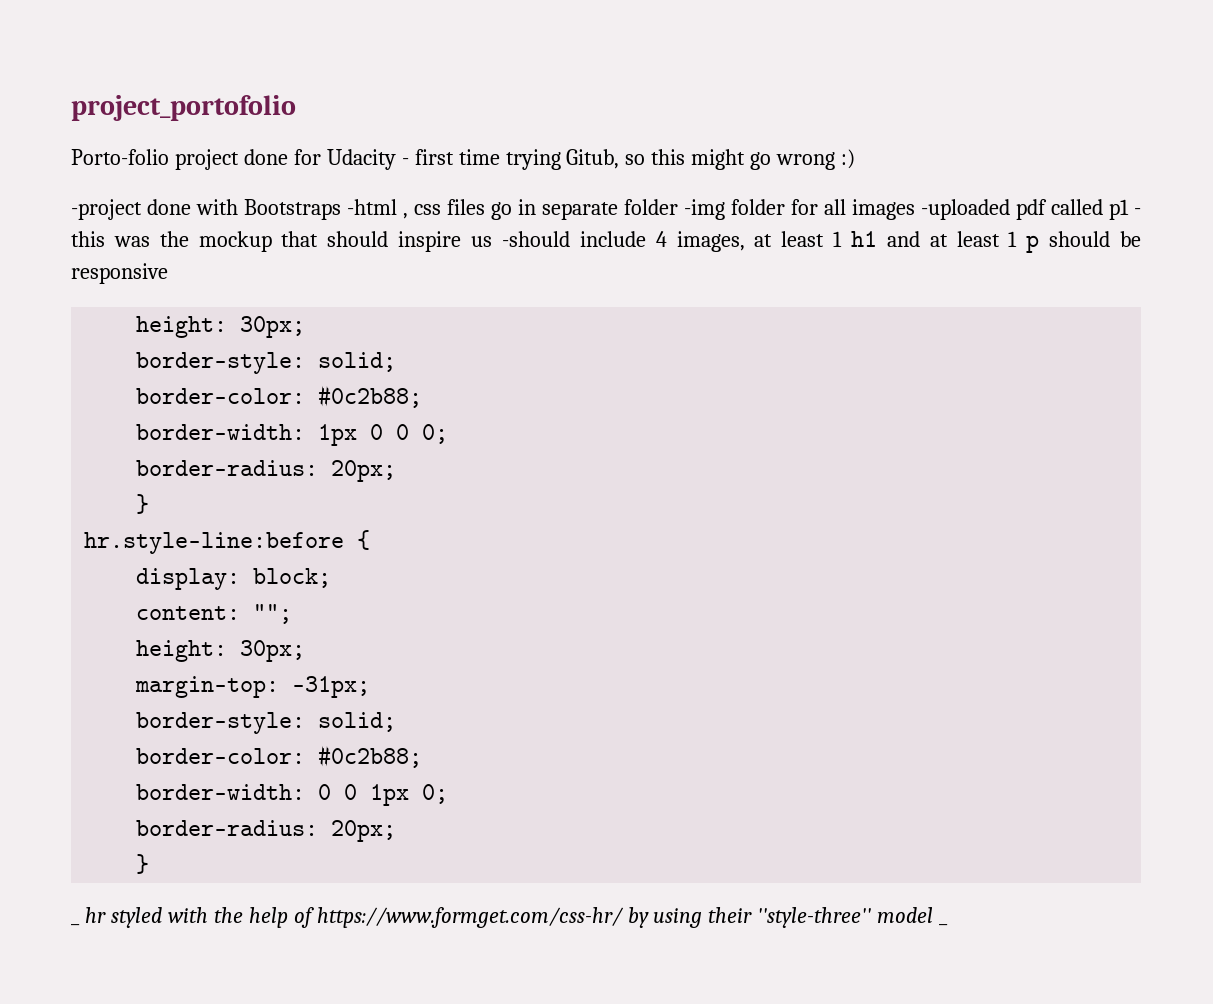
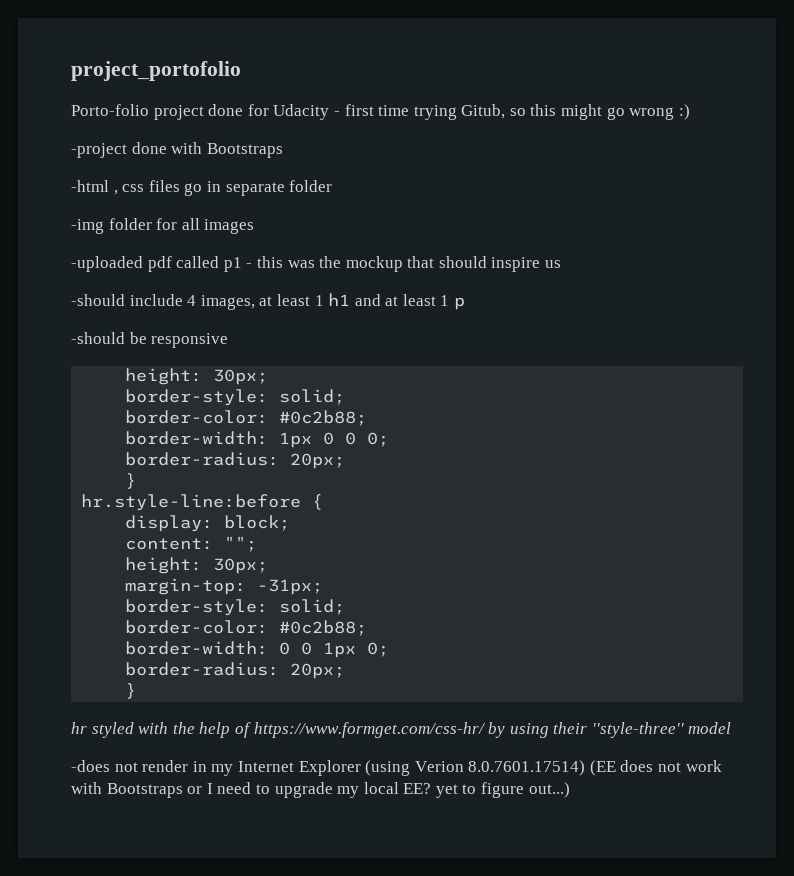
(341, 209) none -> (283, 150) //
(678, 207) none -> (333, 186) //
(915, 209) none -> (255, 226) //
(493, 241) none -> (562, 264) //
[1049,231,1111,247] should -> [71,332,125,344] // -should
[71,923,80,926] _ -> (137, 691) none
[939,923,949,926] _ -> [71,760,722,776] [71,782,570,798] // -does not render in my Internet Explorer (using Verion 8.0.7601.17514) (EE does not work with Bootstraps or I need to upgrade my local EE? yet to figure out...)

